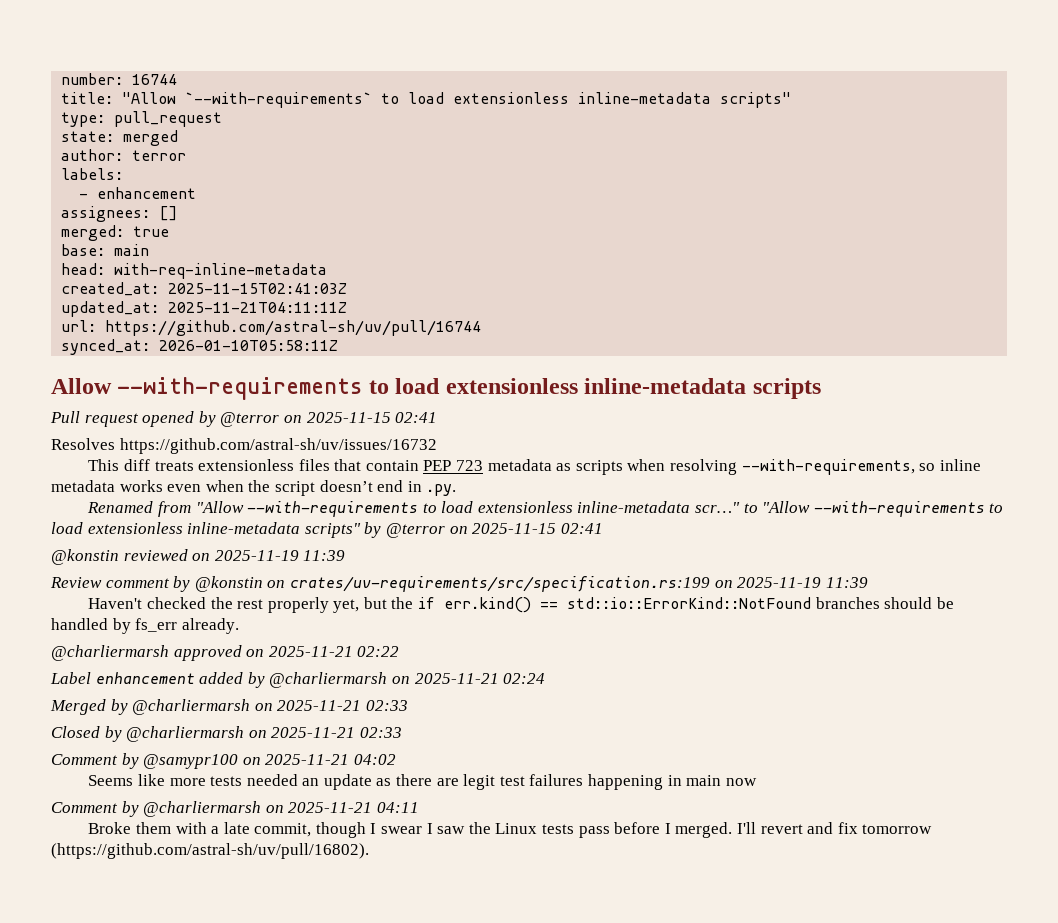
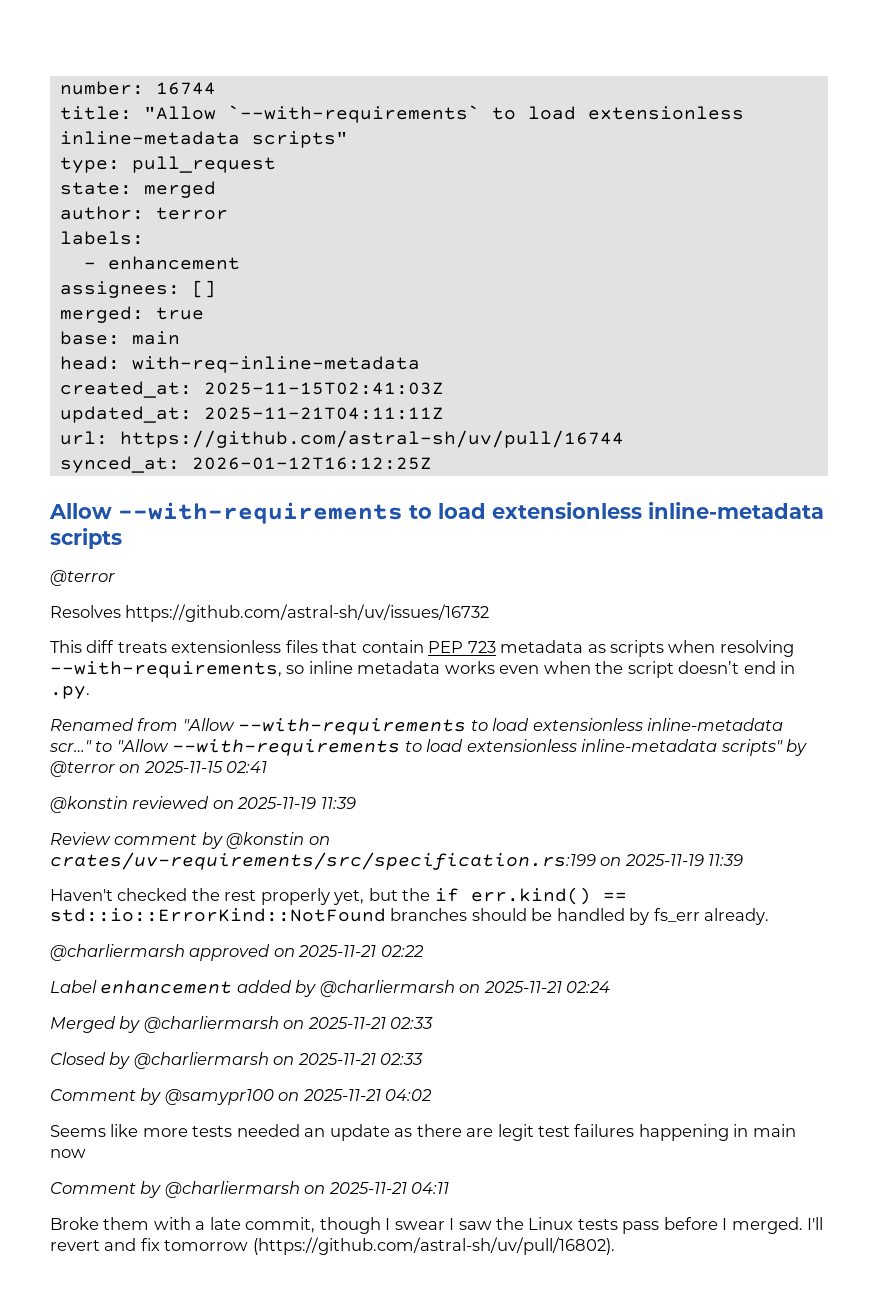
[159,340,339,351] 2026-01-10T05:58:11Z -> [191,457,432,470] 2026-01-12T16:12:25Z
[50,411,438,427] Pull request opened by @terror on 2025-11-15 02:41 -> [50,570,115,586] @terror

